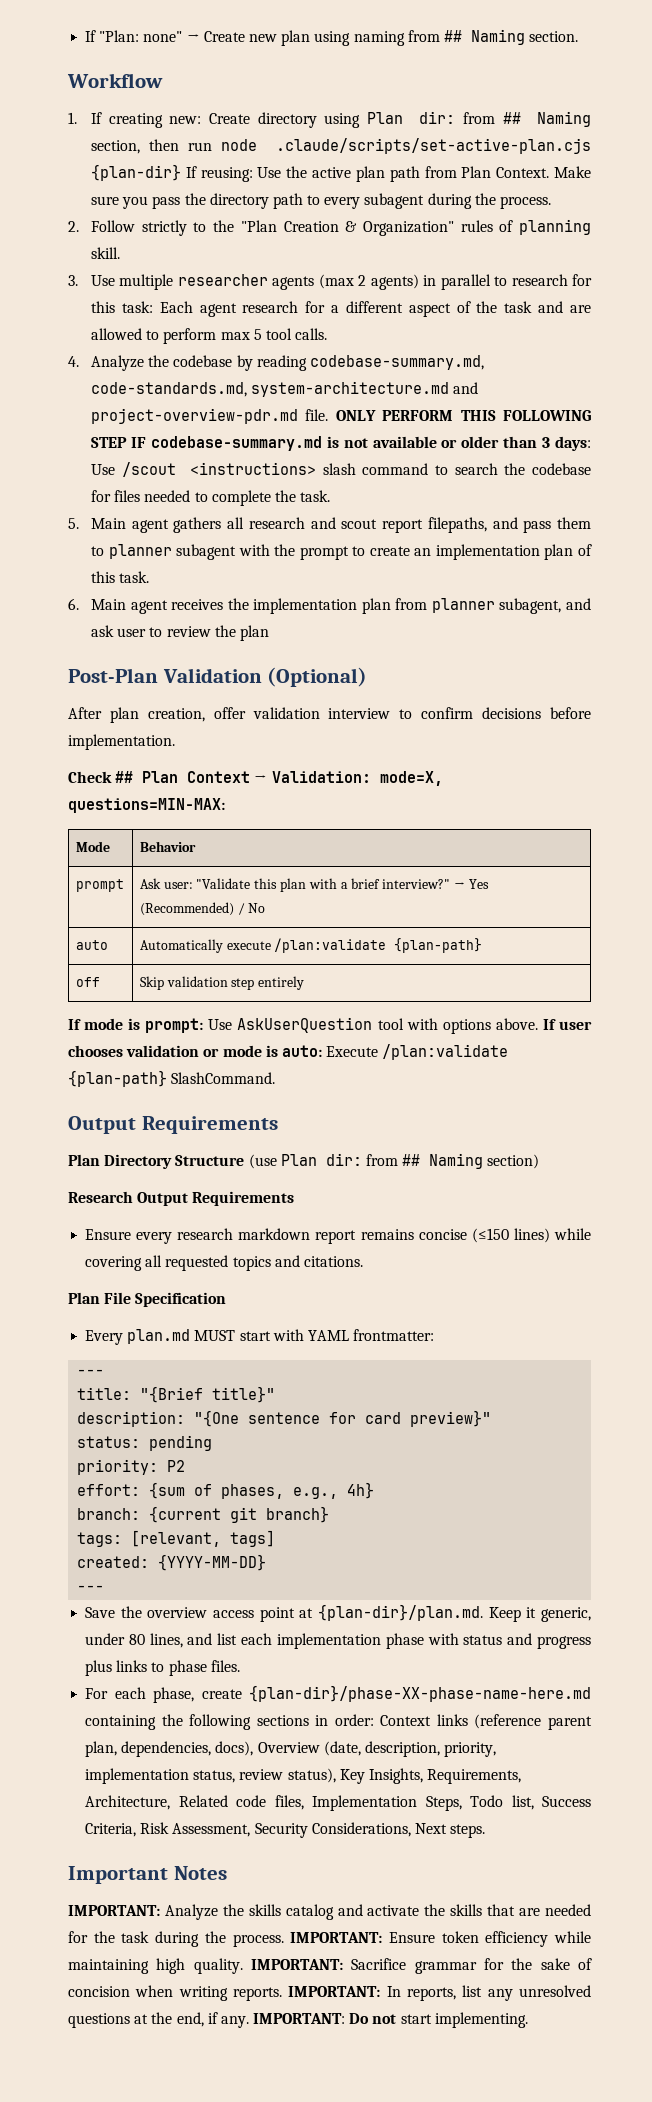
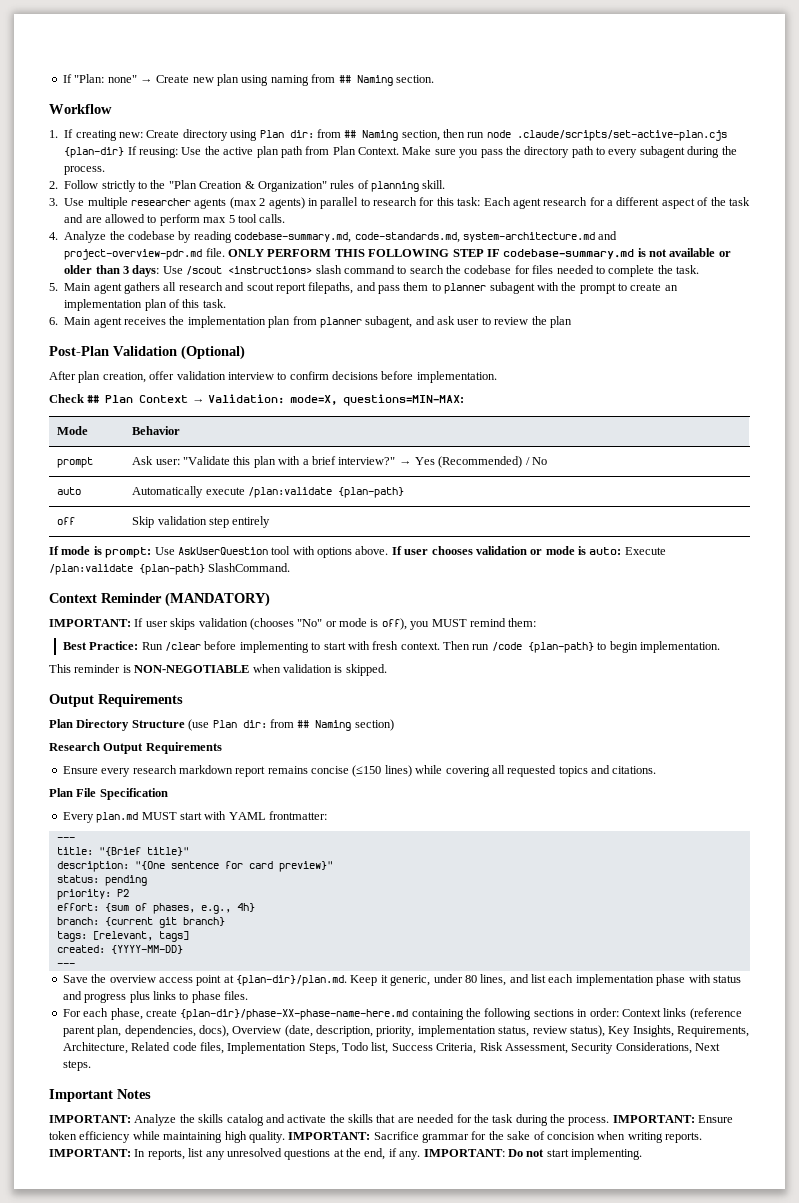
(276, 1078) none -> [49,592,270,607] [49,618,537,630] [62,641,720,653] [49,664,387,676] // Context Reminder (MANDATORY) // IMPORTANT: If user skips validation (chooses "No" or mode is off), you MUST remind them: // Best Practice: Run /clear before implementing to start with fresh context. Then run /code {plan-path} to begin implementation. // This reminder is NON-NEGOTIABLE when validation is skipped.

